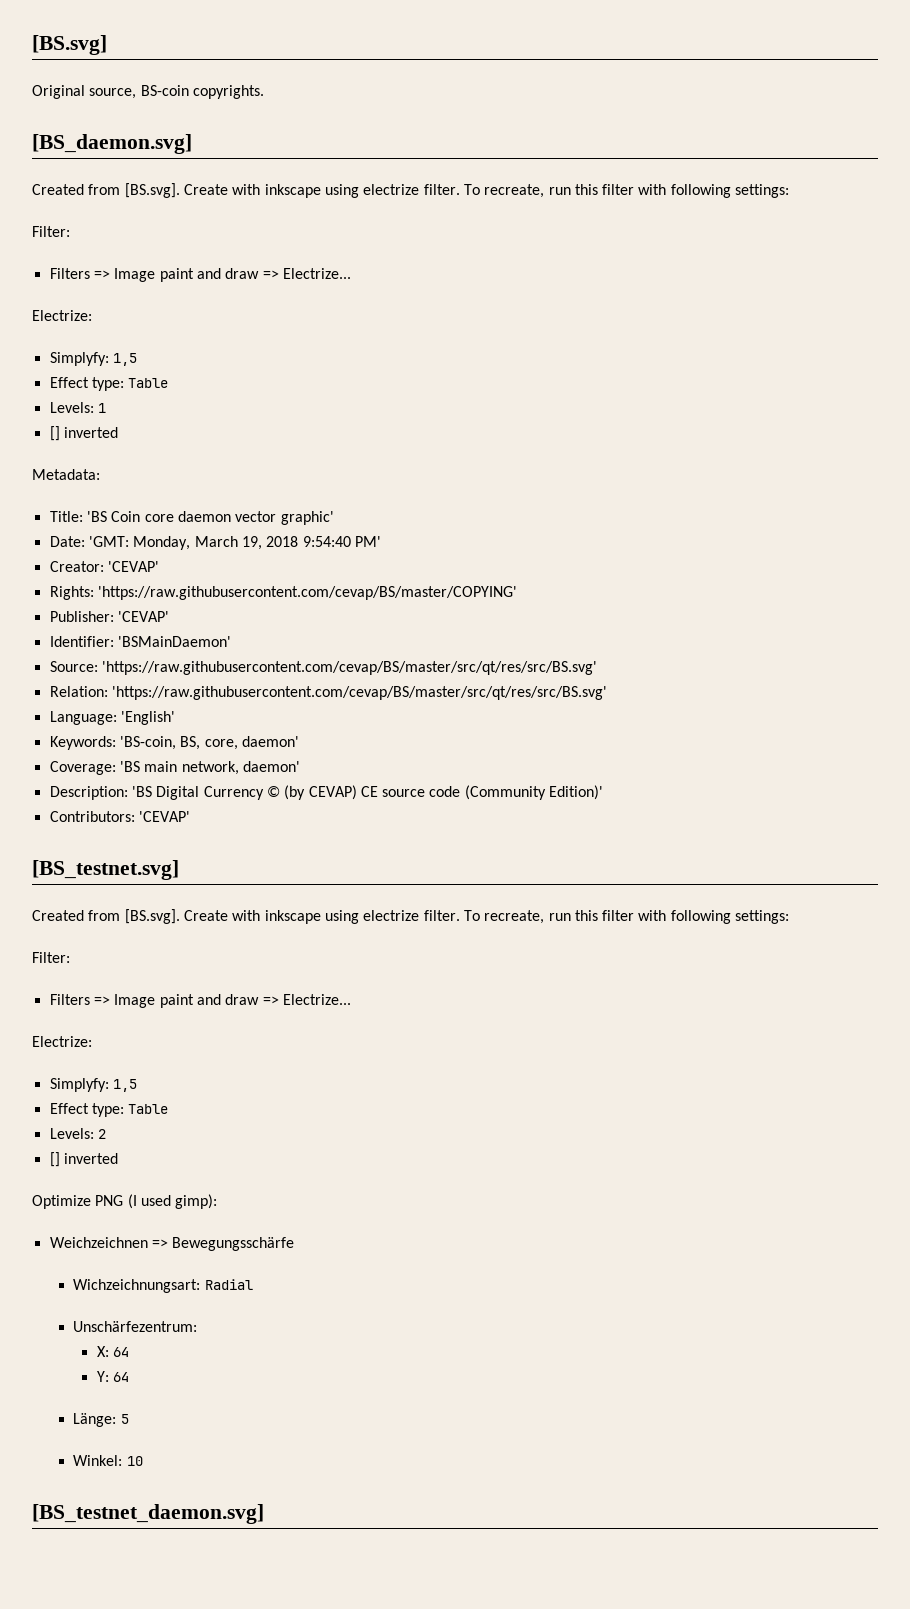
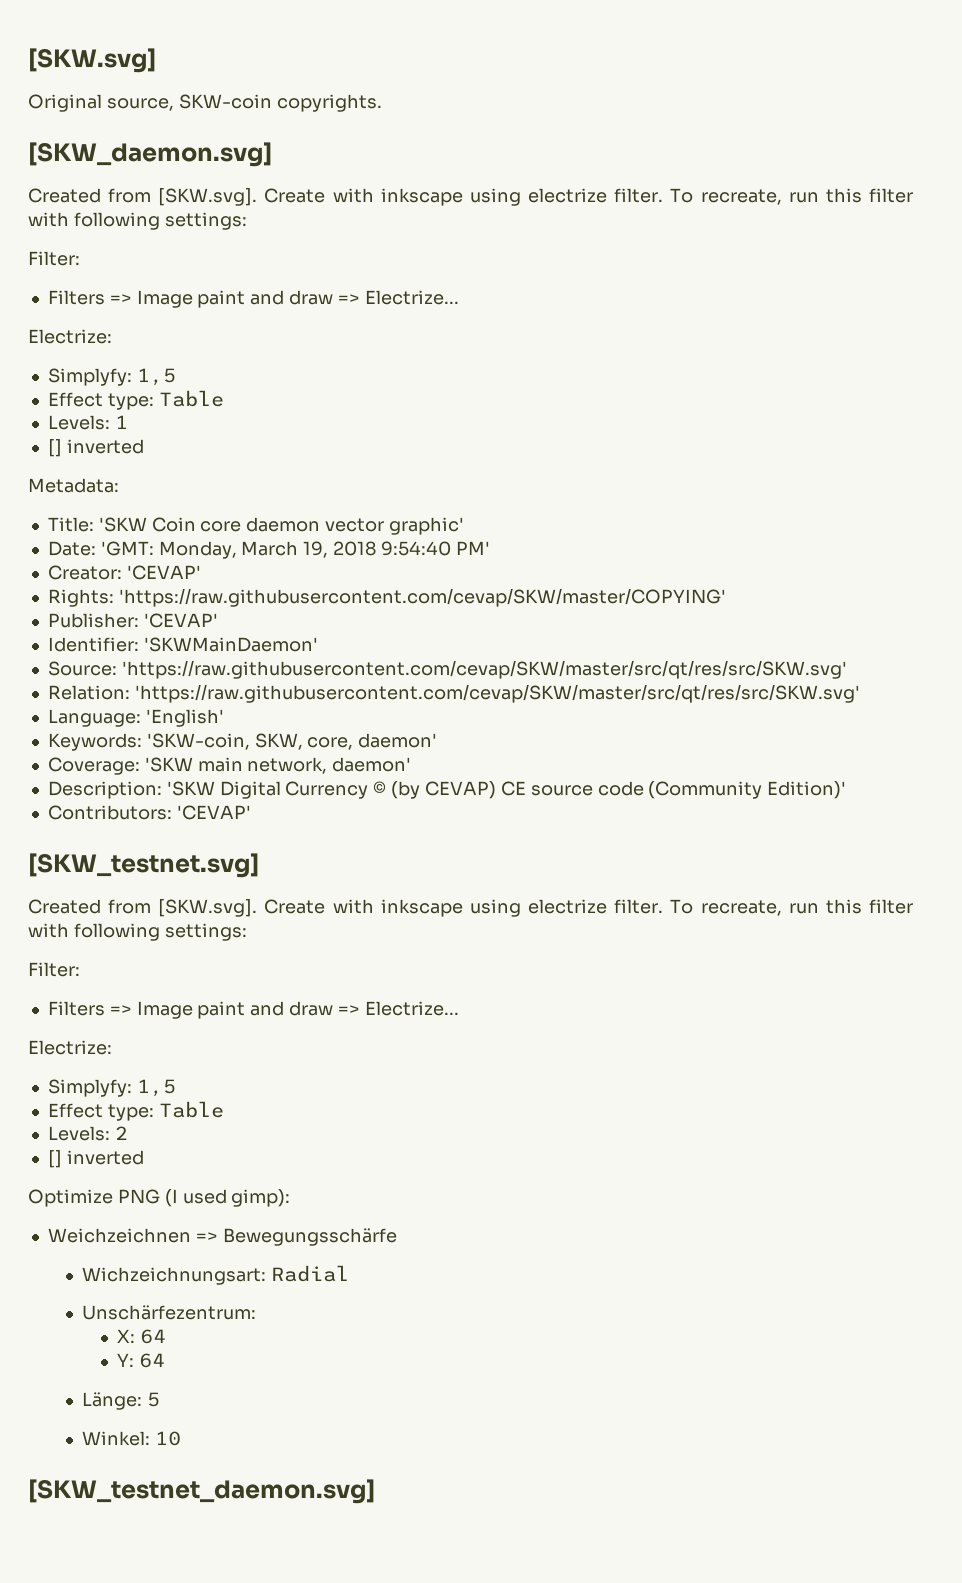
[32,35,107,55] [BS.svg] -> [28,48,156,73] [SKW.svg]
[140,85,189,96] BS-coin -> [178,94,272,109] SKW-coin
[32,134,192,154] [32,183,180,198] [BS_daemon.svg] // Created from [BS.svg]. -> [28,142,272,167] [28,188,258,206] [SKW_daemon.svg] // Created from [SKW.svg].
[86,511,107,522] 'BS -> [98,517,147,532] 'SKW
[97,586,517,600] 'https://raw.githubusercontent.com/cevap/BS/master/COPYING' -> [118,588,726,607] 'https://raw.githubusercontent.com/cevap/SKW/master/COPYING'
[117,636,231,647] 'BSMainDaemon' -> [143,637,318,652] 'SKWMainDaemon'
[101,661,597,675] 'https://raw.githubusercontent.com/cevap/BS/master/src/qt/res/src/BS.svg' -> [121,660,847,679] 'https://raw.githubusercontent.com/cevap/SKW/master/src/qt/res/src/SKW.svg'
[111,686,607,700] 'https://raw.githubusercontent.com/cevap/BS/master/src/qt/res/src/BS.svg' -> [134,684,860,703] 'https://raw.githubusercontent.com/cevap/SKW/master/src/qt/res/src/SKW.svg'
[119,736,201,750] 'BS-coin, BS, -> [146,733,303,750] 'SKW-coin, SKW,
[119,761,140,772] 'BS -> [144,757,193,772] 'SKW
[131,786,152,797] 'BS -> [166,781,215,796] 'SKW
[32,860,179,880] [32,909,180,924] [BS_testnet.svg] // Created from [BS.svg]. -> [28,853,259,878] [28,899,258,917] [SKW_testnet.svg] // Created from [SKW.svg].
[32,1504,264,1524] [BS_testnet_daemon.svg] -> [28,1479,375,1504] [SKW_testnet_daemon.svg]

